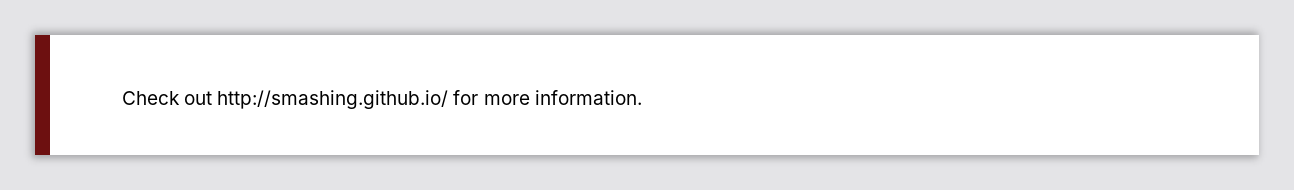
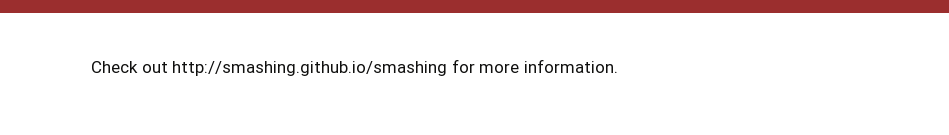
[217,90,449,109] http://smashing.github.io/ -> [172,61,448,76] http://smashing.github.io/smashing

